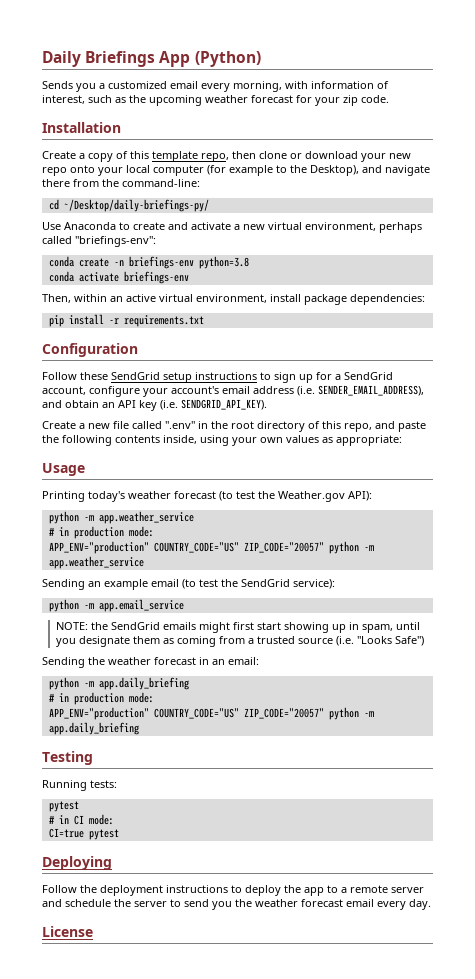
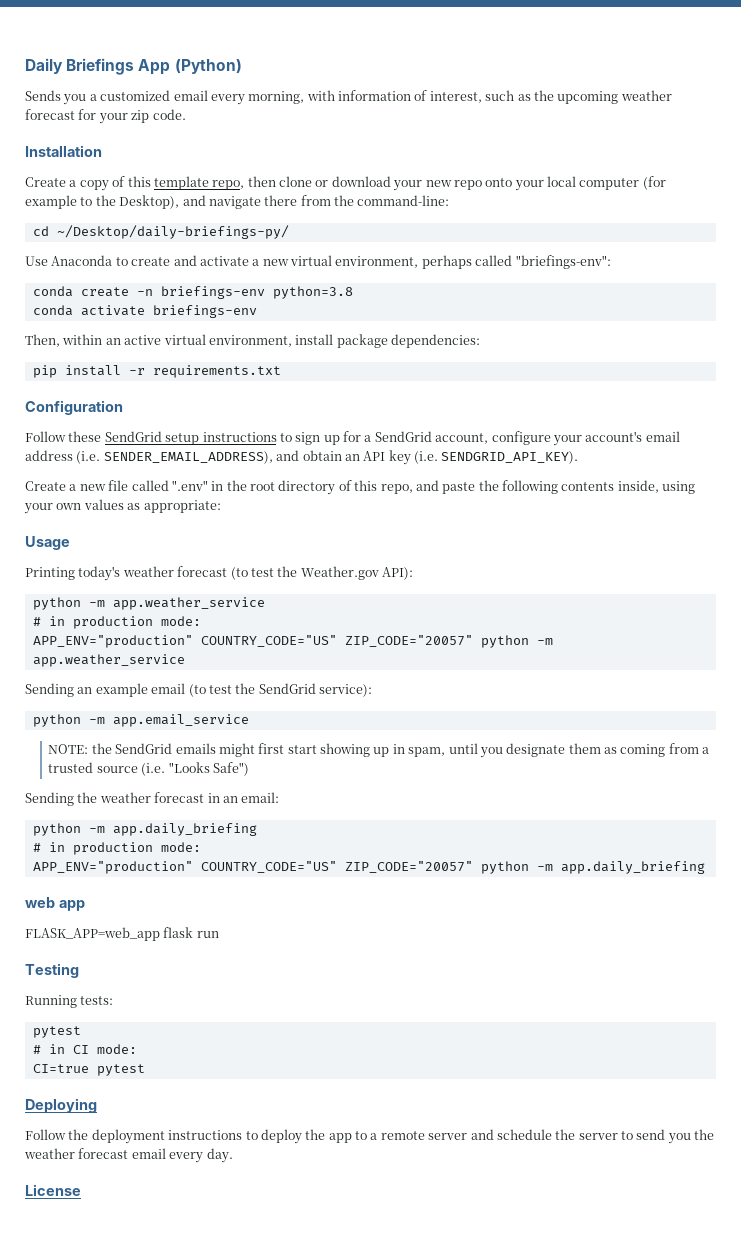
(139, 728) none -> [25,897,85,911] [25,927,219,941] // web app // FLASK_APP=web_app flask run

